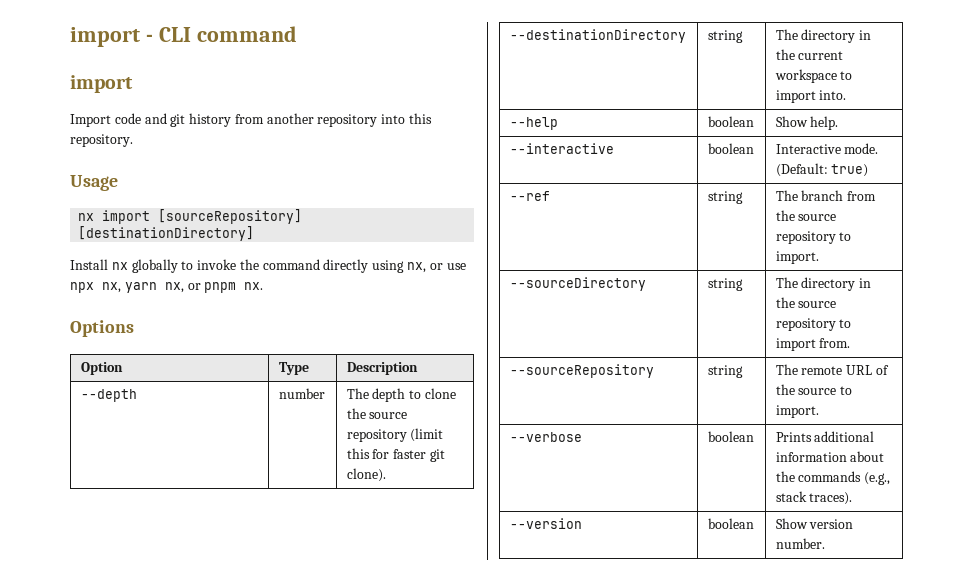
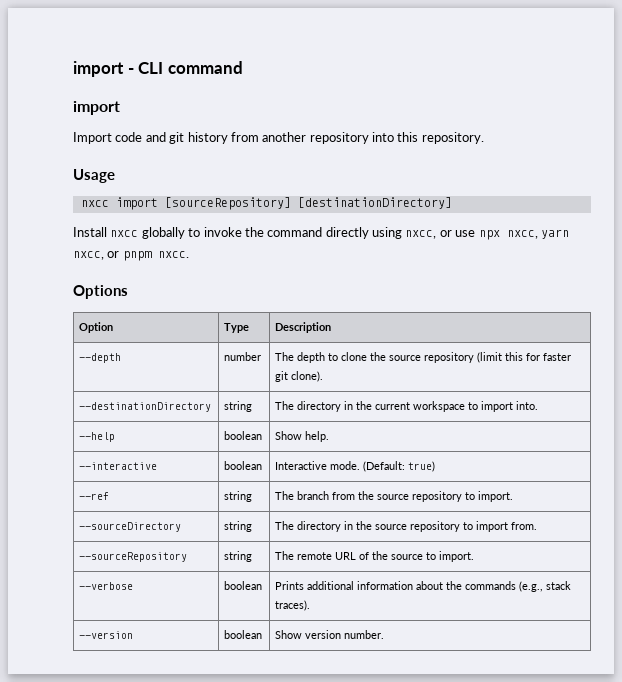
[78,213,95,221] nx -> [80,200,109,207] nxcc
[111,262,128,270] nx -> [110,230,139,237] nxcc
[407,262,427,273] nx, -> [405,230,437,239] nxcc,
[102,282,184,293] nx, yarn nx, -> [506,229,569,239] [73,251,104,260] nxcc, yarn nxcc,
[244,282,264,290] nx. -> [157,251,189,258] nxcc.

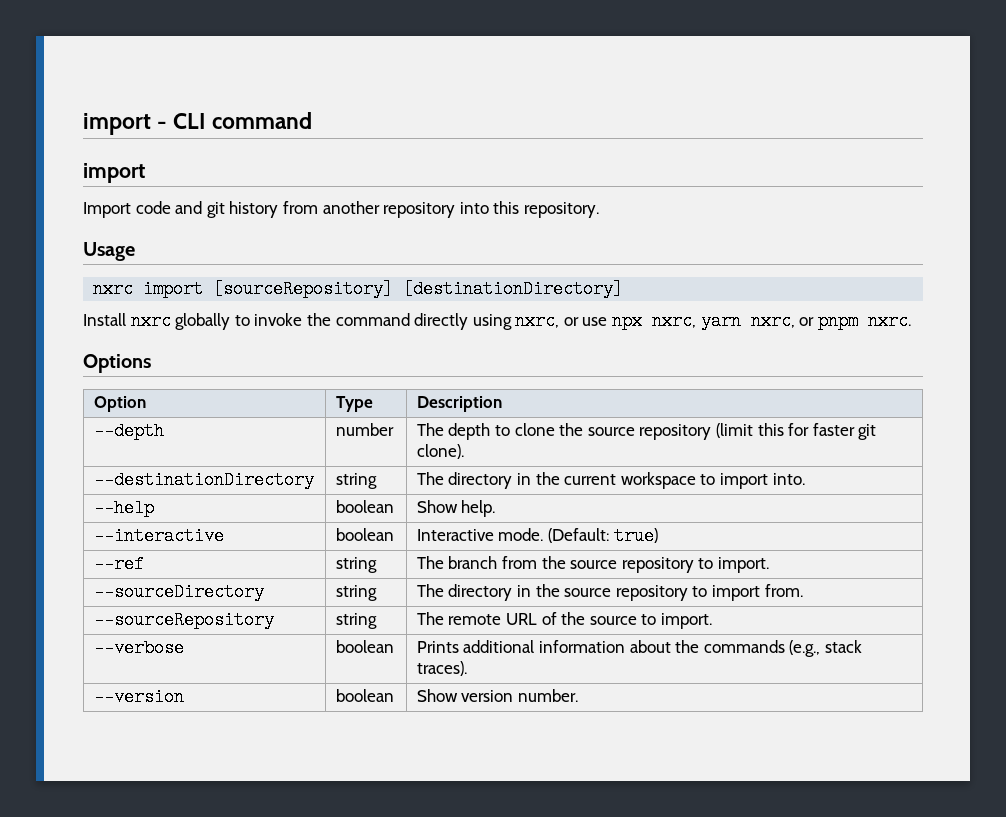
[80,200,109,207] nxcc -> [93,280,134,298] nxrc
[110,230,139,237] nxcc -> [130,312,171,330] nxrc
[405,230,437,239] nxcc, -> [515,312,560,330] nxrc,
[506,229,569,239] [73,251,104,260] nxcc, yarn nxcc, -> [652,312,795,330] nxrc, yarn nxrc,
[157,251,189,258] nxcc. -> [867,312,911,330] nxrc.

